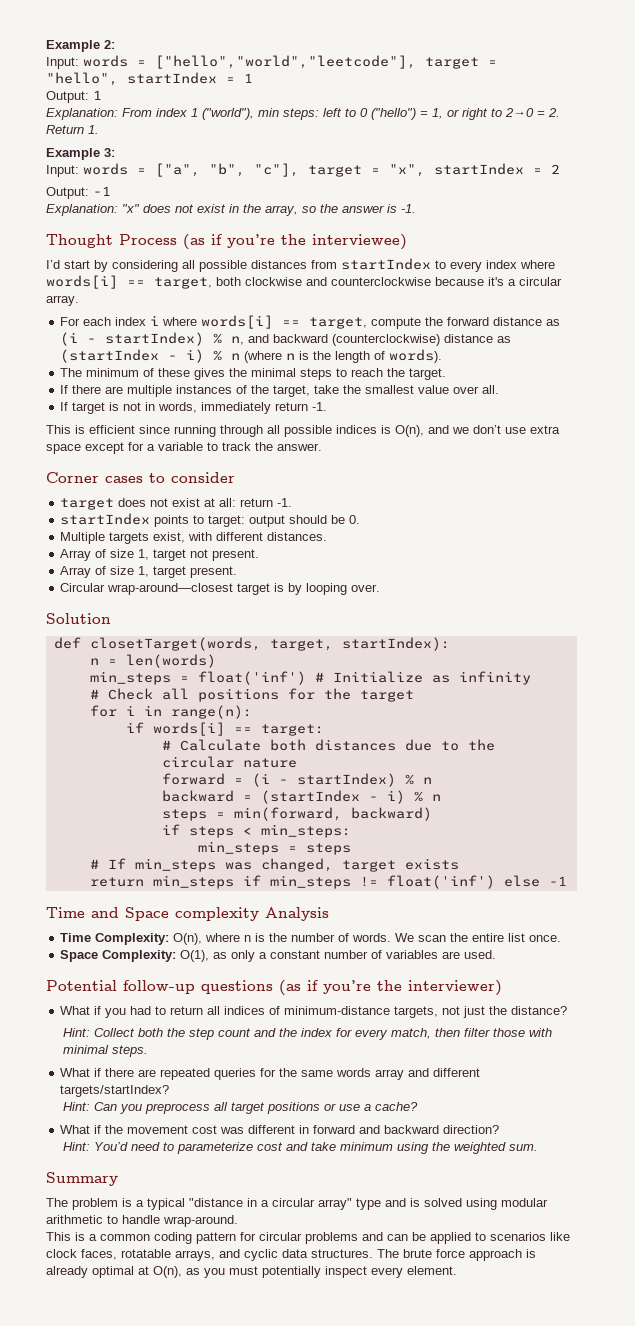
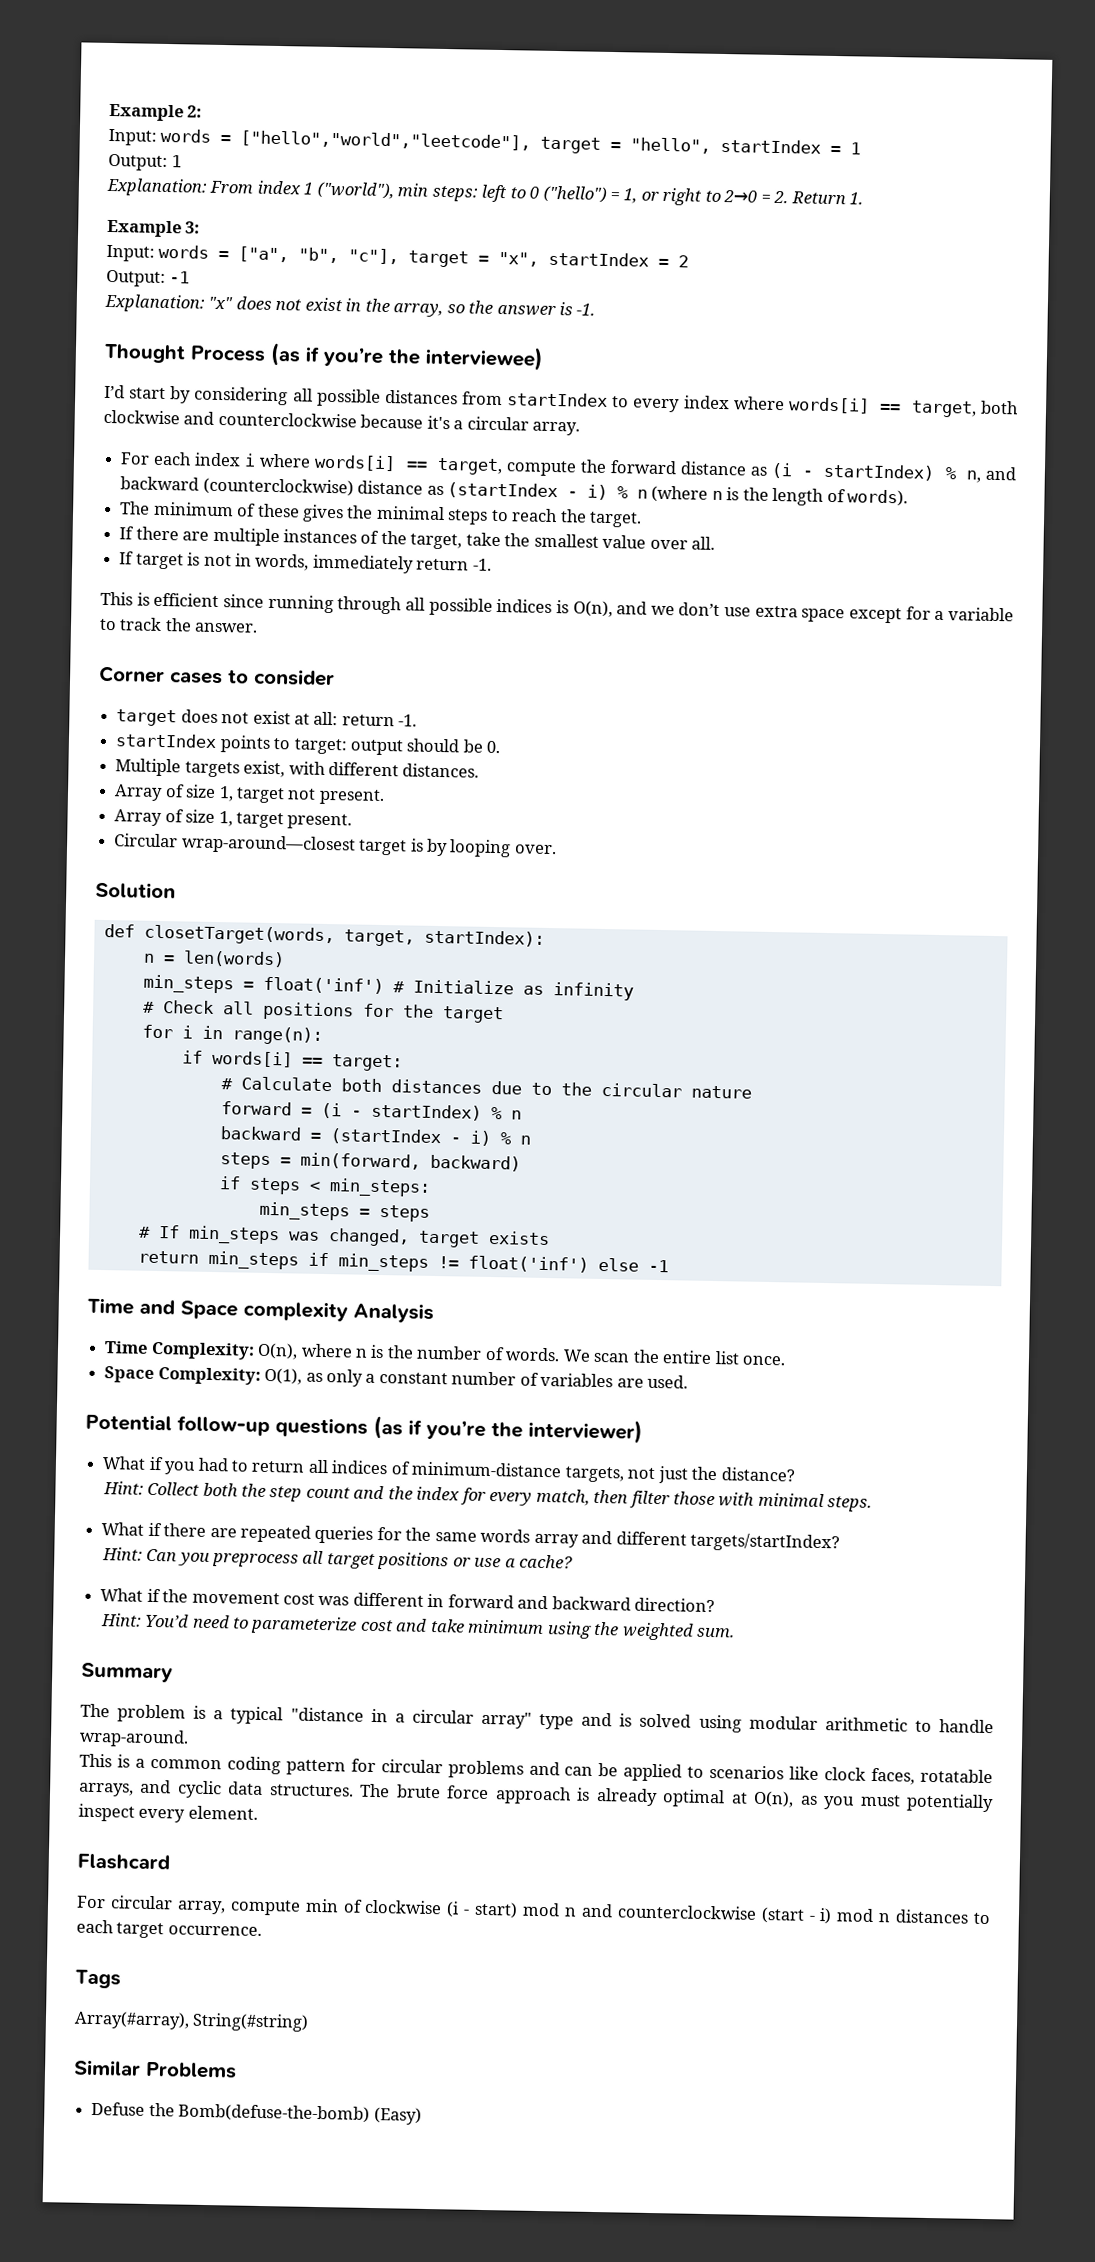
(457, 1270) none -> [77,1853,170,1871] [76,1895,991,1925] [76,1919,262,1939] [75,1969,121,1989] [74,2010,310,2032] [73,2059,237,2079] [91,2101,422,2125] // Flashcard // For circular array, compute min of clockwise (i - start) mod n and counterclockwise (start - i) mod n distances to each target occurrence. // Tags // Array(#array), String(#string) // Similar Problems // Defuse the Bomb(defuse-the-bomb) (Easy)

